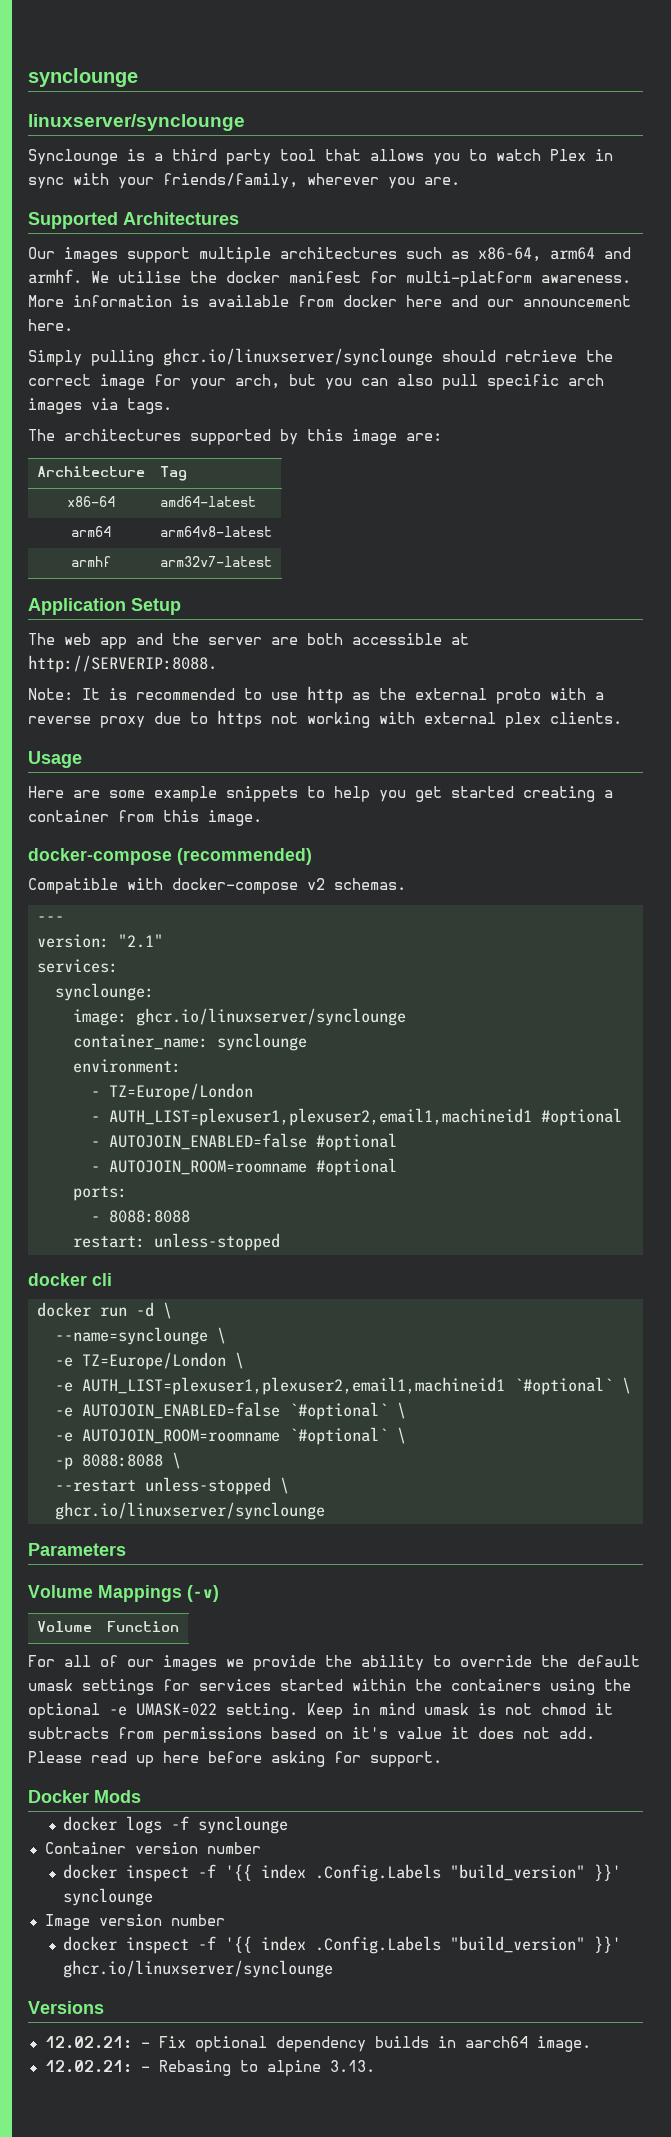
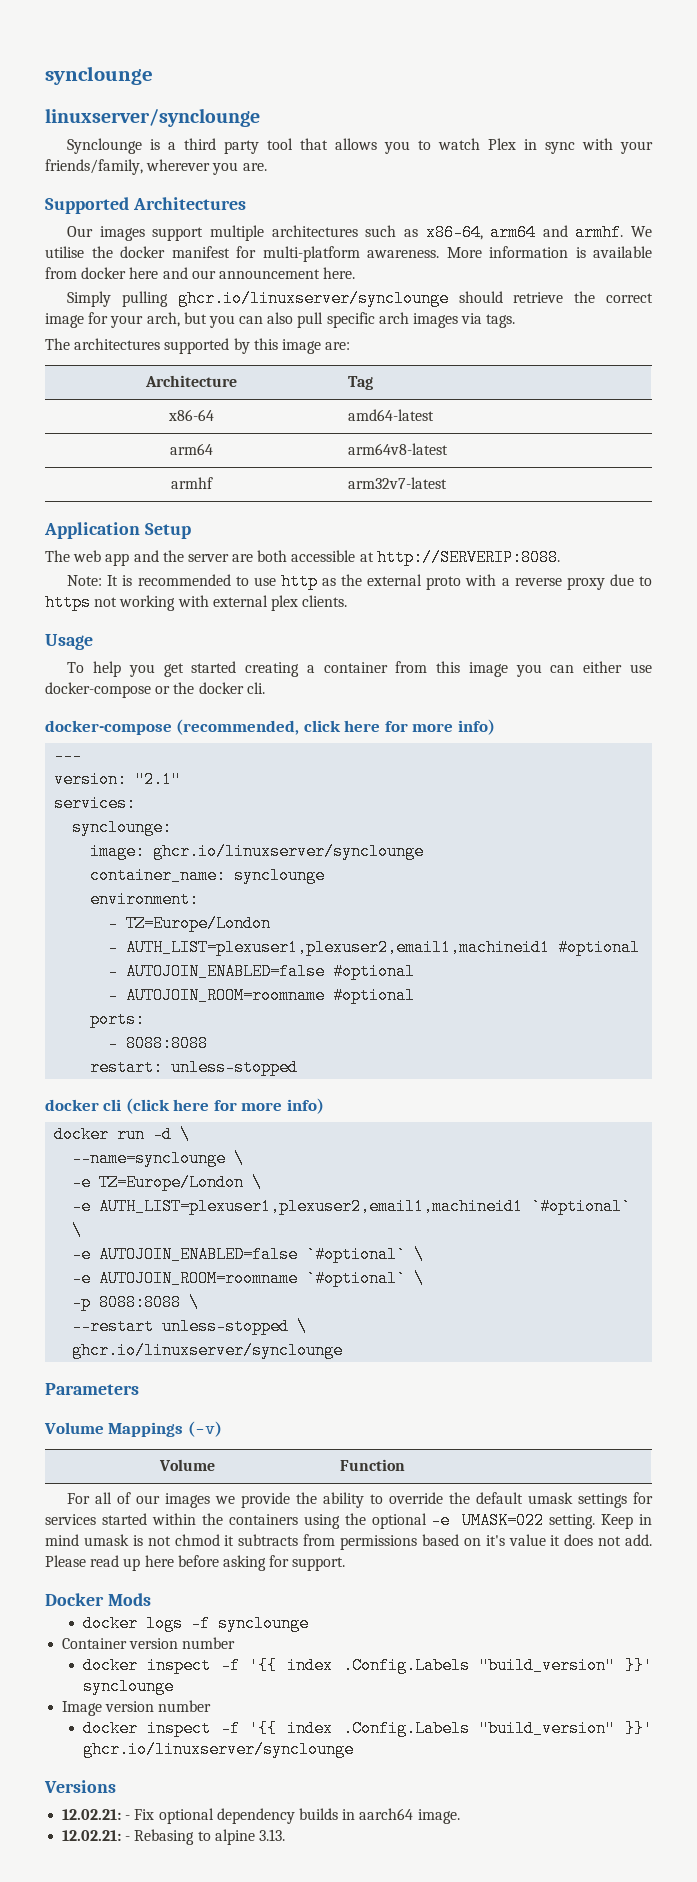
[28,786,325,802] Here are some example snippets to -> [67,662,85,673] To
[208,810,262,826] [28,848,312,865] [28,878,406,894] image. // docker-compose (recommended) // Compatible with docker-compose v2 schemas. -> [468,661,652,677] [45,682,265,698] [45,719,495,735] image you can either use docker-compose or the docker cli. // docker-compose (recommended, click here for more info)
(112, 1279) none -> [125,1098,324,1114] (click here for more info)

